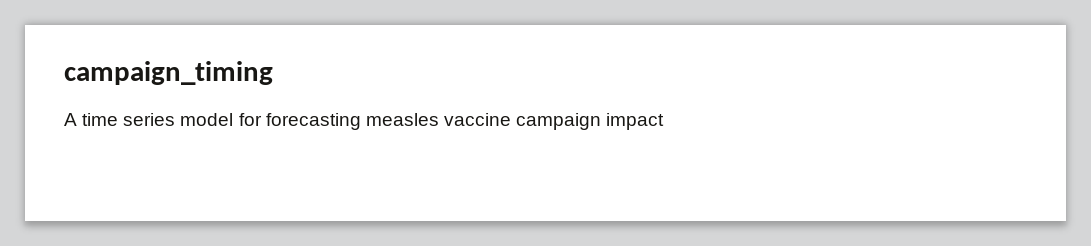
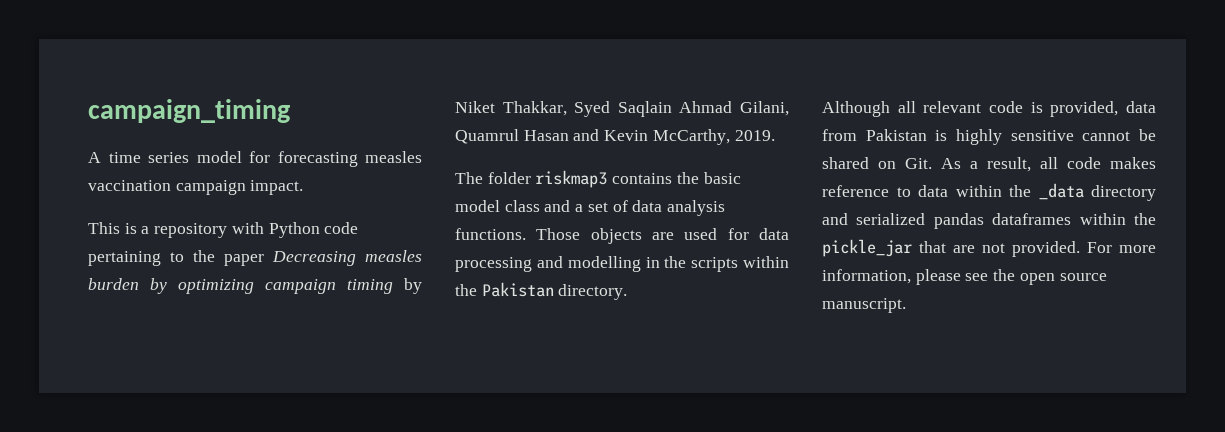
[443,113,665,130] vaccine campaign impact -> [88,180,304,195] [88,222,359,238] [88,250,422,266] [88,278,422,294] [455,101,789,117] [455,129,775,145] [455,170,741,188] [455,200,726,216] [455,228,789,244] [455,256,789,272] [455,282,628,300] [822,101,1156,117] [822,129,1156,145] [822,157,1156,172] [822,183,1156,201] [822,213,1156,229] [822,239,1156,257] [822,269,1107,285] [822,298,906,313] vaccination campaign impact. // This is a repository with Python code pertaining to the paper Decreasing measles burden by optimizing campaign timing by Niket Thakkar, Syed Saqlain Ahmad Gilani, Quamrul Hasan and Kevin McCarthy, 2019. // The folder riskmap3 contains the basic model class and a set of data analysis functions. Those objects are used for data processing and modelling in the scripts within the Pakistan directory. // Although all relevant code is provided, data from Pakistan is highly sensitive cannot be shared on Git. As a result, all code makes reference to data within the _data directory and serialized pandas dataframes within the pickle_jar that are not provided. For more information, please see the open source manuscript.

